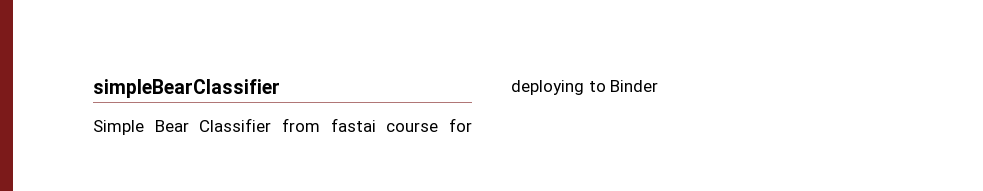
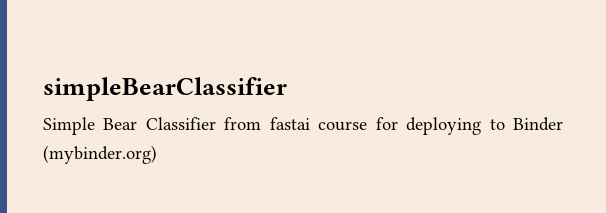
(659, 86) none -> [43,145,157,164] (mybinder.org)

